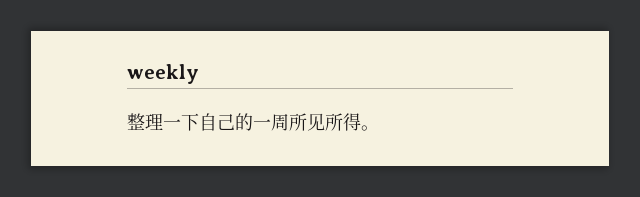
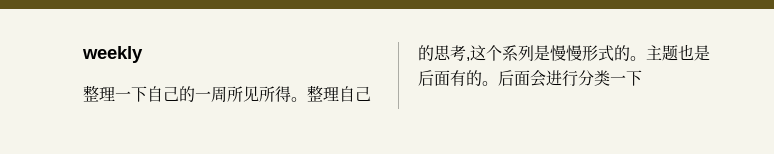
(379, 128) none -> [307,85,371,102] [418,44,710,61] [418,70,642,87] 整理自己的思考,这个系列是慢慢形式的。主题也是后面有的。后面会进行分类一下

